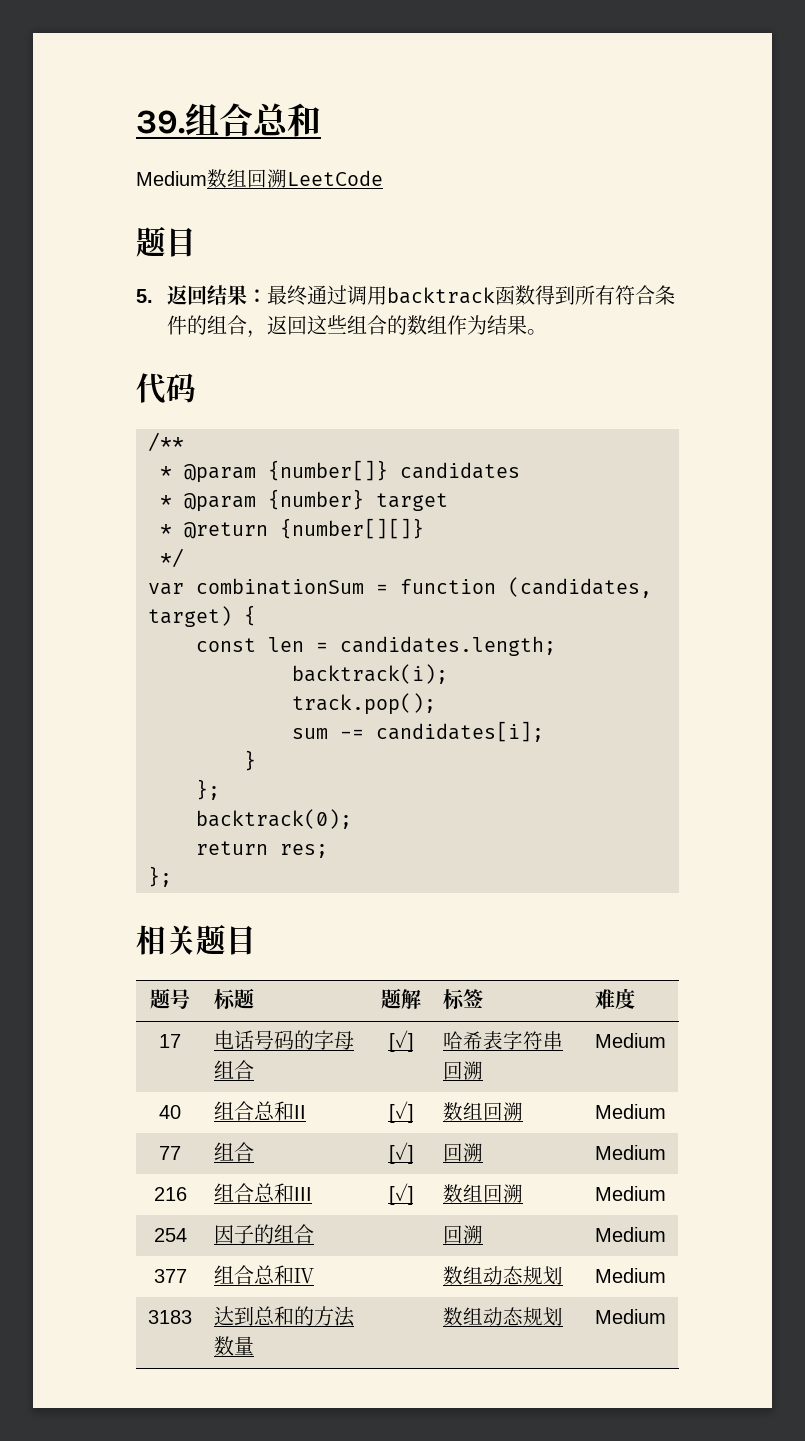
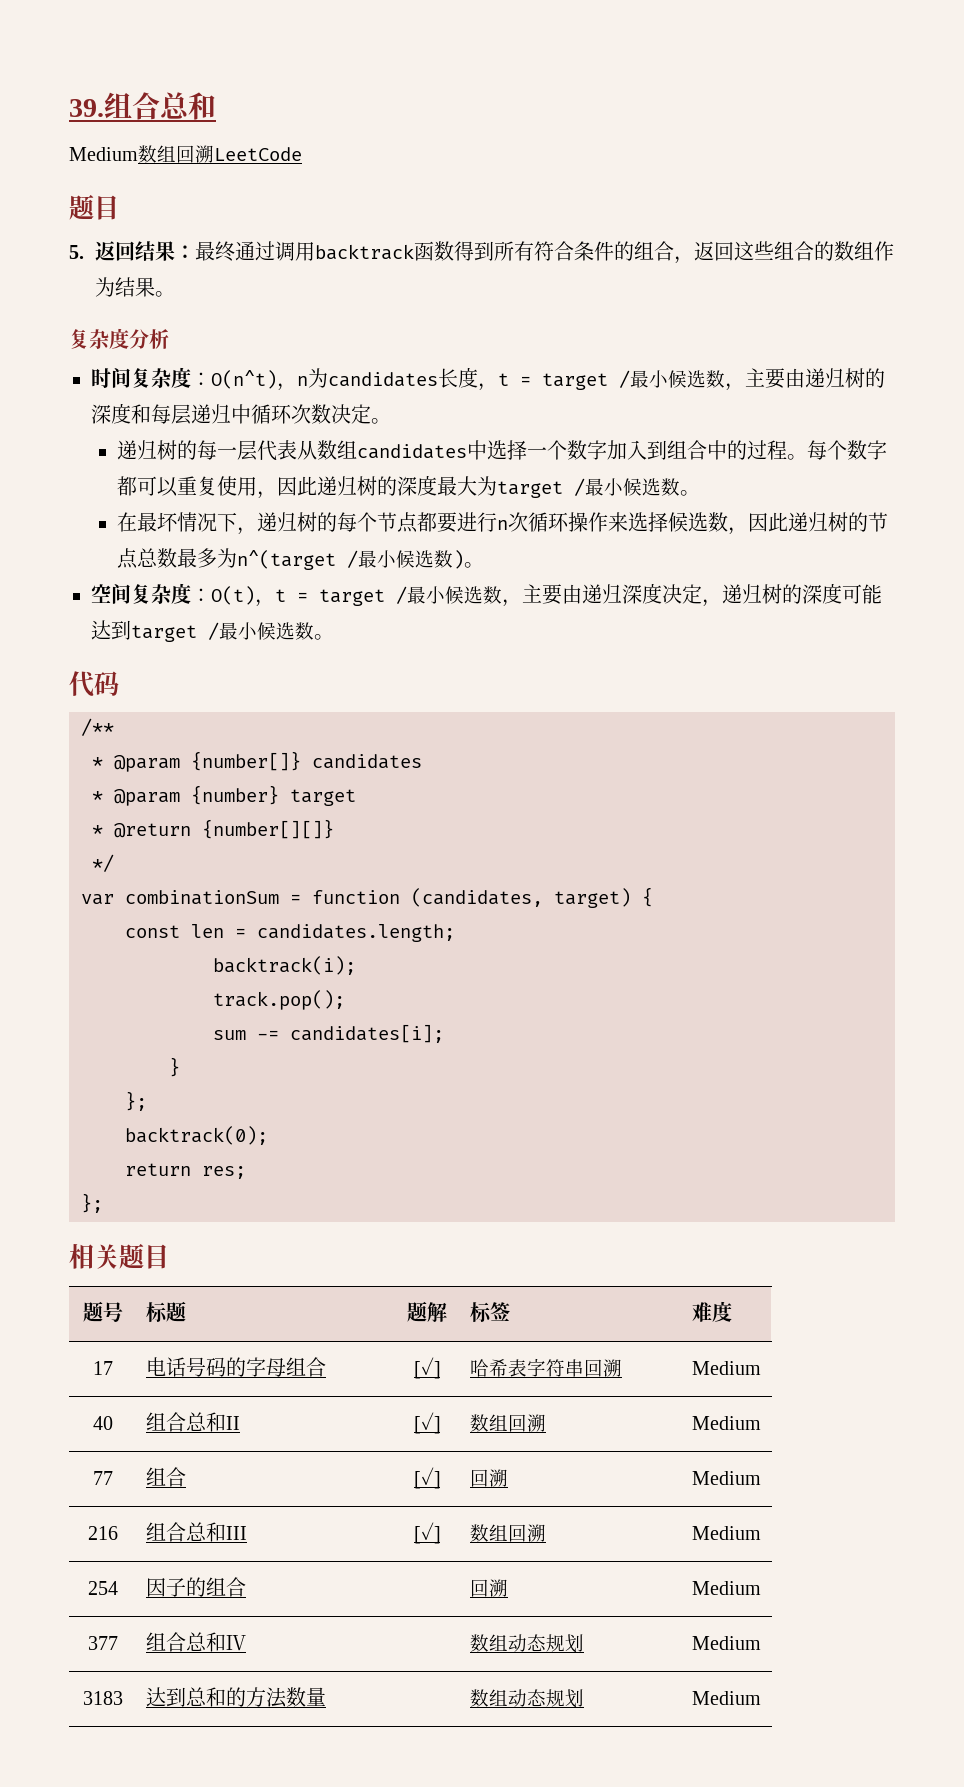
(548, 332) none -> [69,328,169,349] [91,367,885,391] [91,403,391,425] [117,440,888,461] [117,475,701,499] [117,512,889,535] [117,548,485,570] [91,583,882,607] [91,620,334,642] // 复杂度分析 // 时间复杂度：O(n^t)，n为candidates长度，t = target /最小候选数，主要由递归树的深度和每层递归中循环次数决定。 // 递归树的每一层代表从数组candidates中选择一个数字加入到组合中的过程。每个数字都可以重复使用，因此递归树的深度最大为target /最小候选数。 // 在最坏情况下，递归树的每个节点都要进行n次循环操作来选择候选数，因此递归树的节点总数最多为n^(target /最小候选数)。 // 空间复杂度：O(t)，t = target /最小候选数，主要由递归深度决定，递归树的深度可能达到target /最小候选数。

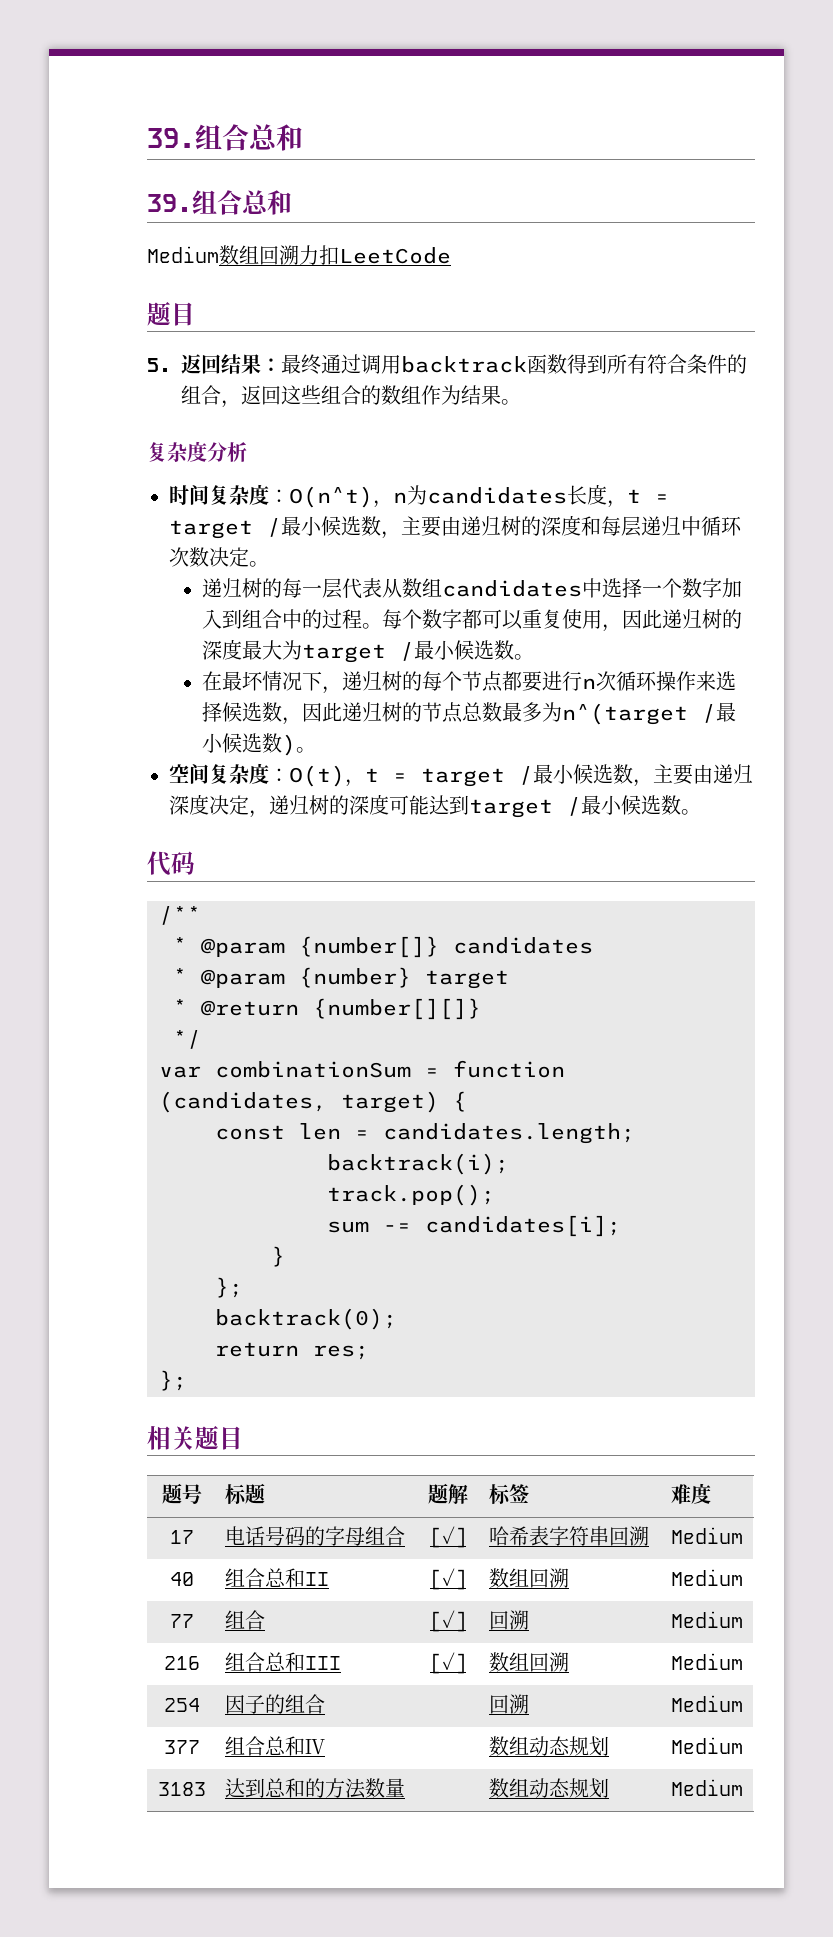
[69,92,216,120] 39.组合总和 -> [147,124,303,151] [147,190,292,215] 39.组合总和 // 39.组合总和
(214, 154) none -> [299,245,339,265] 力扣

